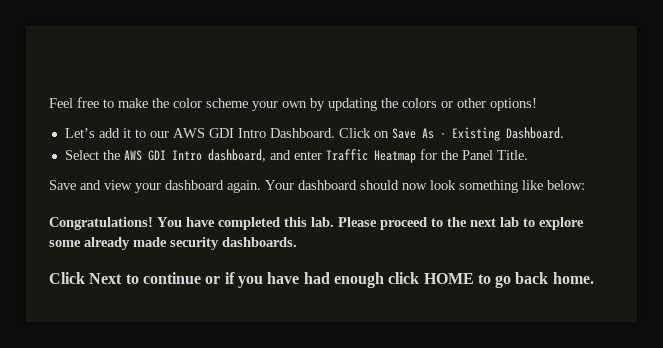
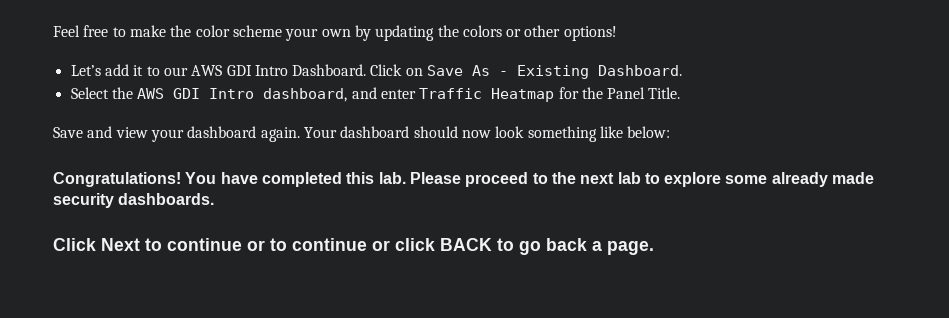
[224,272,474,288] if you have had enough click HOME -> [270,238,492,251] to continue or click BACK
[552,272,594,284] home. -> [592,241,654,255] a page.

